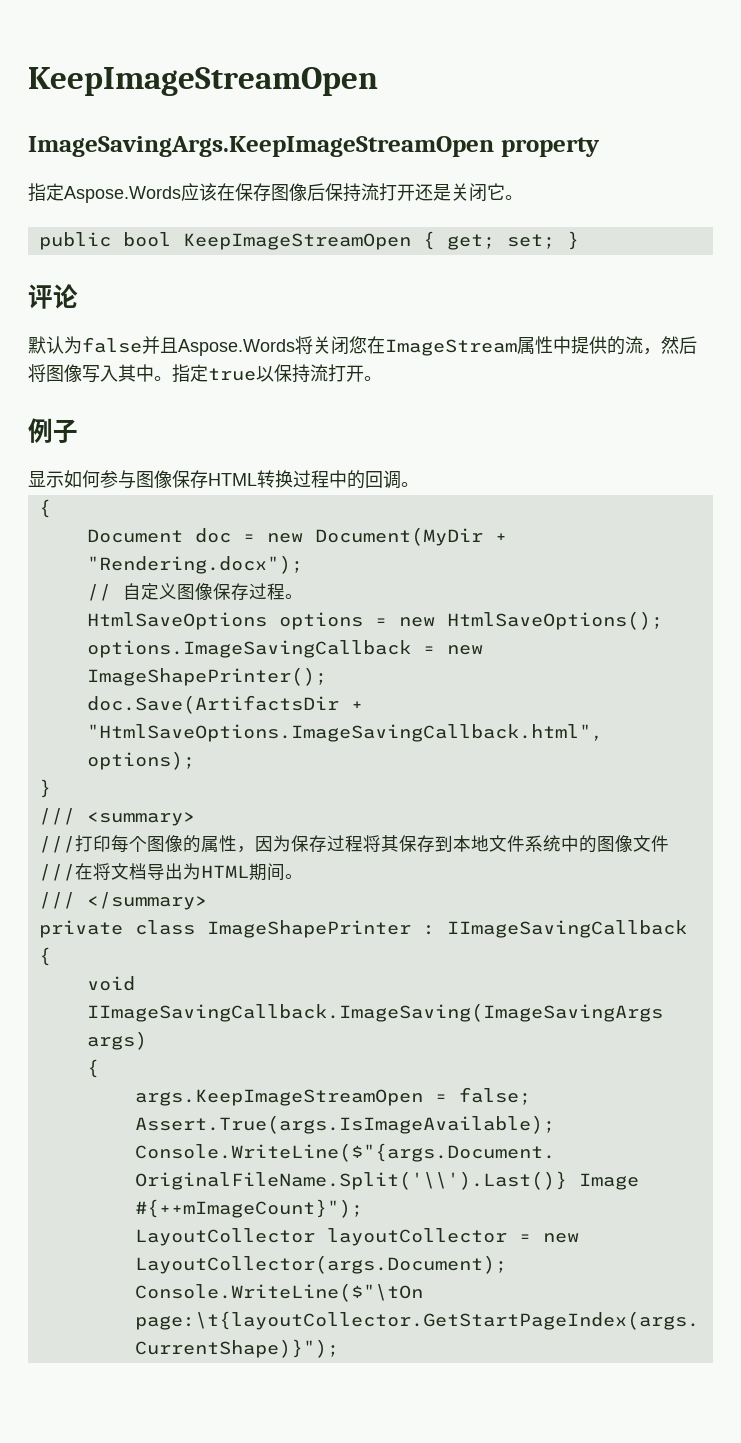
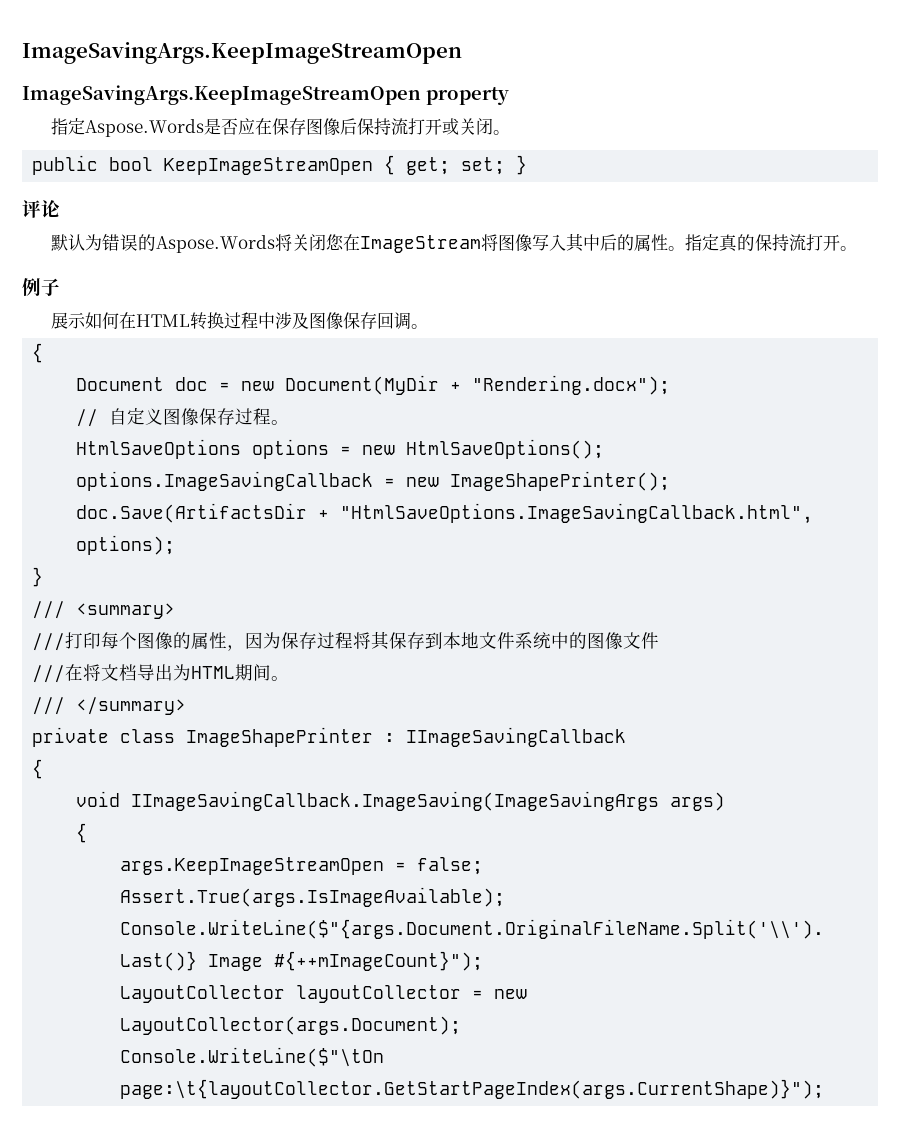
[28,67,378,96] KeepImageStreamOpen -> [22,42,462,64] ImageSavingArgs.KeepImageStreamOpen
[181,183,217,201] 应该 -> [204,118,256,135] 是否应
[415,183,505,202] 还是关闭它 -> [442,118,494,135] 或关闭
[82,336,178,354] false并且 -> [102,234,157,251] 错误的
[517,336,697,355] [28,364,274,383] 属性中提供的流，然后将图像写入其中。指定true以 -> [481,233,756,252] 将图像写入其中后的属性。指定真的
[28,470,208,489] 显示如何参与图像保存 -> [51,312,137,329] 展示如何在
[347,470,365,489] 的 -> [275,312,378,330] 涉及图像保存

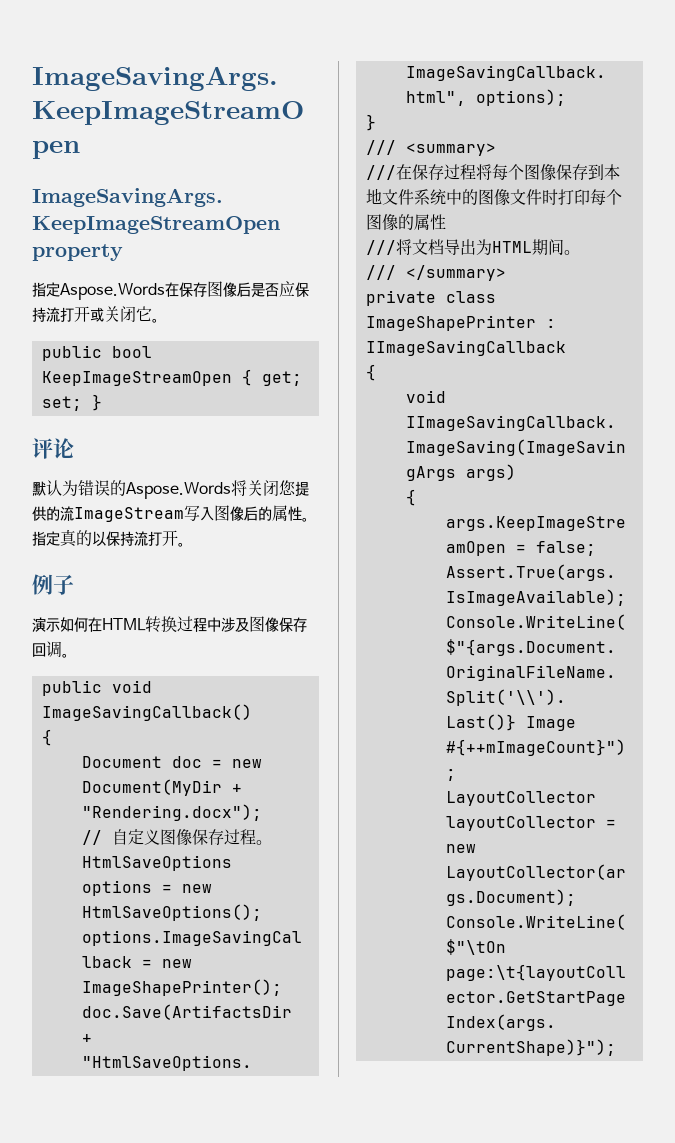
[204,118,256,135] 是否应 -> (165, 291) none
(358, 126) none -> [251,281,295,298] 是否应
(494, 126) none -> [136,306,152,321] 它
[343,233,601,253] 在ImageStream将图像写入其中 -> [295,481,309,496] [32,505,244,522] 提供的流ImageStream写入图像
(756, 242) none -> [92,531,106,546] 以
[51,312,69,329] 展 -> [32,617,46,632] 演
(429, 326) none -> [41,680,152,696] [41,704,252,721] // public void ImageSavingCallback()
[65,632,282,651] 打印每个图像的属性，因为 -> [395,164,412,180] 在
[371,631,391,650] 其 -> [491,164,556,181] 每个图像
[32,664,84,683] // ///在 -> [541,189,622,206] [365,214,446,231] [365,240,396,255] 时打印每个图像的属性 // ///

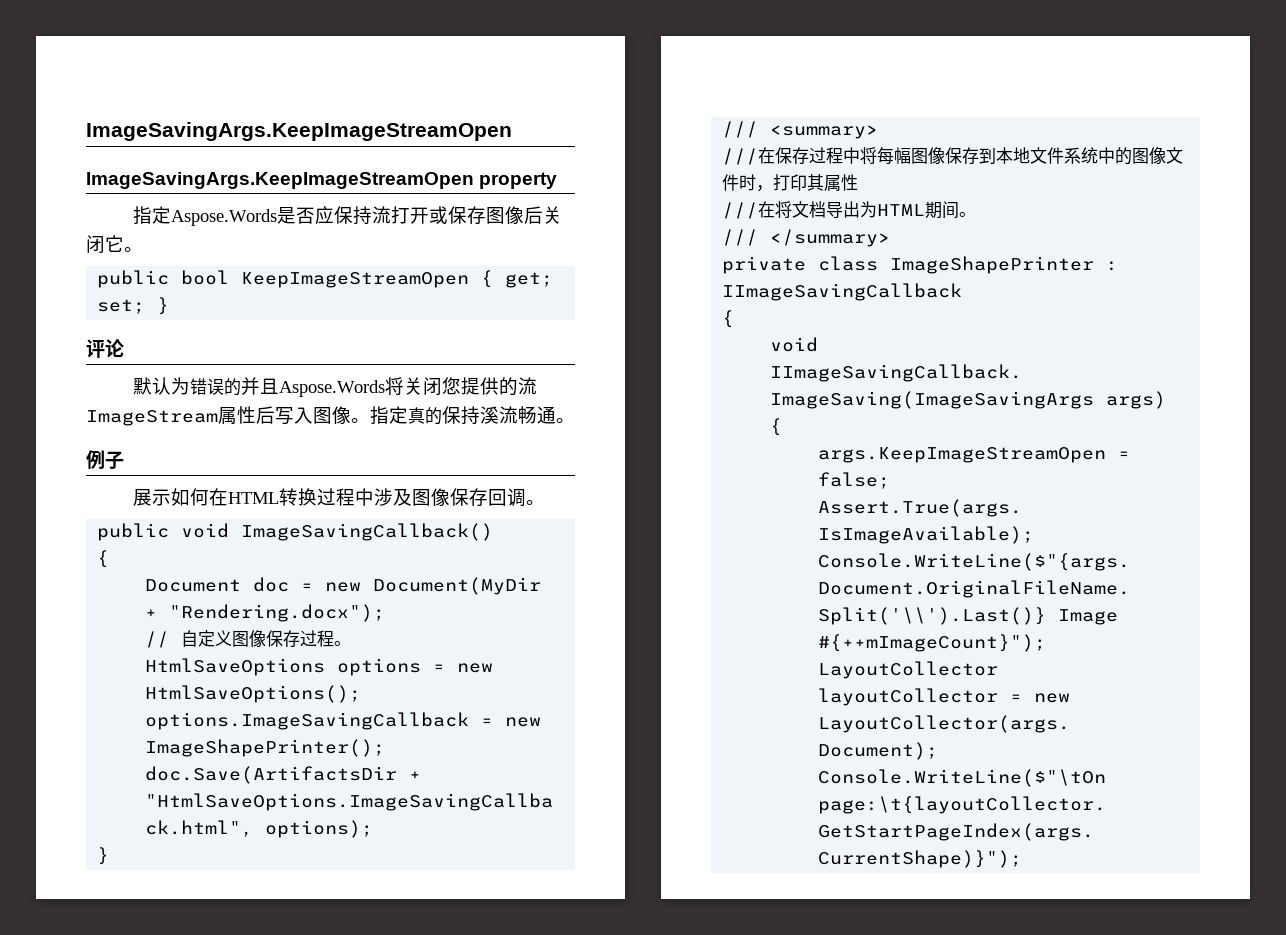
[165,281,251,297] 在保存图像后 -> (277, 217) none
(104, 314) none -> [447,206,543,224] 保存图像后
(126, 488) none -> [240,377,279,395] 并且
(184, 514) none -> [218,406,275,425] 属性后
[244,505,302,521] 后的属性 -> (351, 415) none
[92,530,178,546] 以保持流打开 -> [442,406,556,425] 保持溪流畅通
[32,617,46,632] 演 -> [132,489,152,506] 展
[475,164,524,181] 将每个 -> [843,147,912,164] 中将每幅
[557,189,622,206] [365,214,414,231] 打印每个图像的 -> [756,174,825,192] ，打印其
(396, 247) none -> [758,201,776,218] 在

